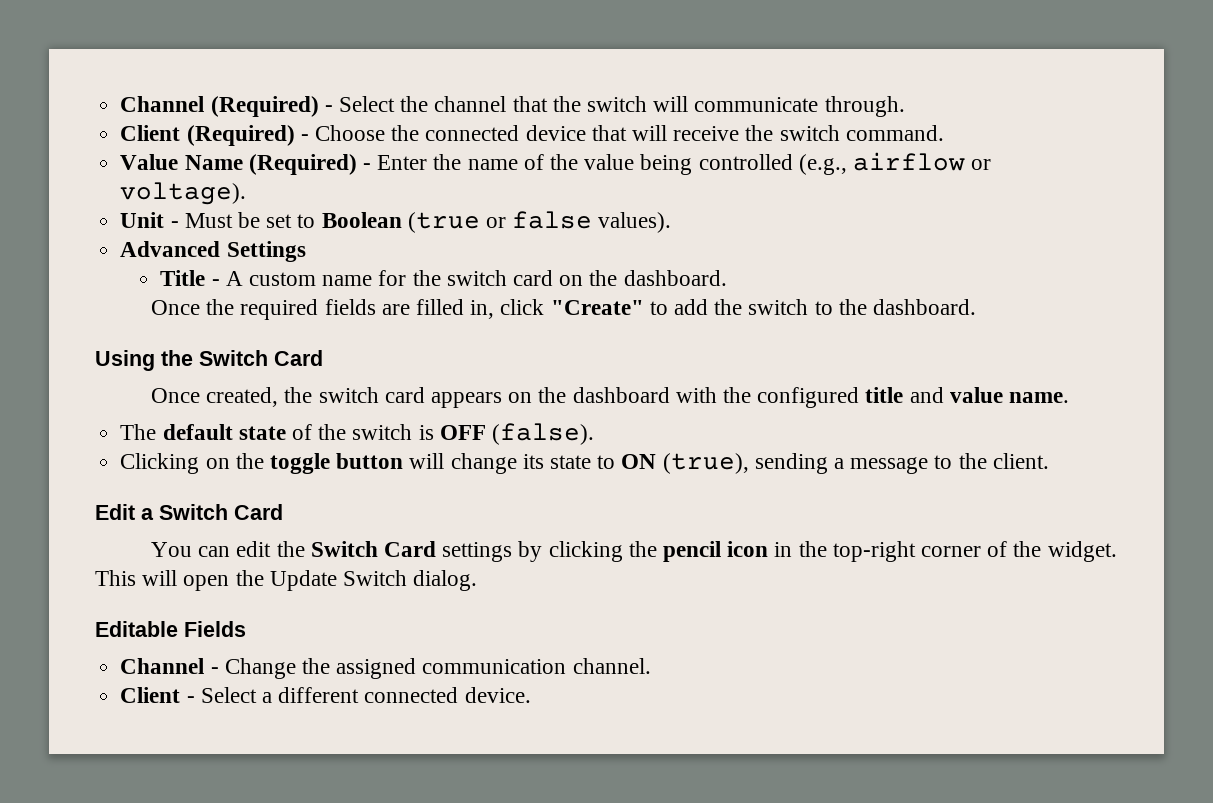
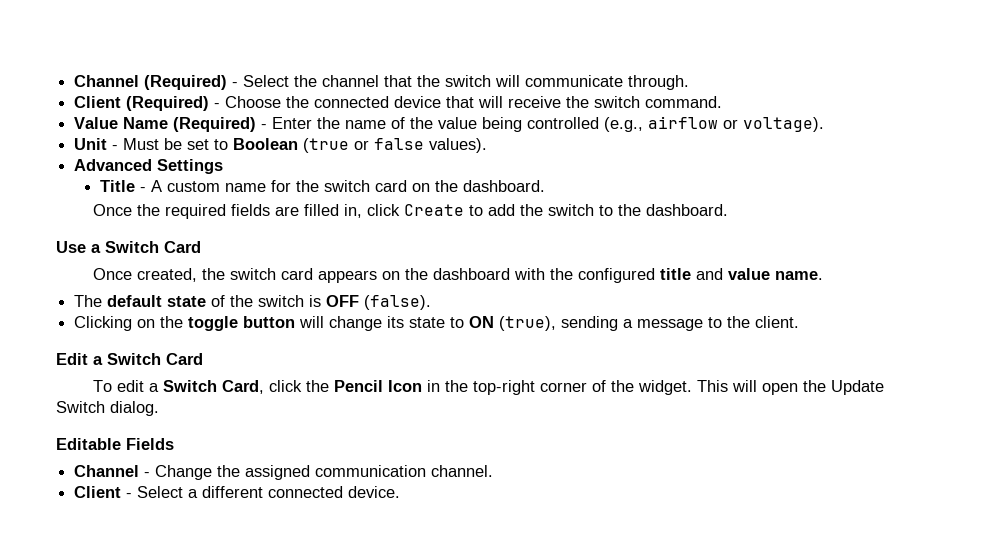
[550,300,644,315] "Create" -> [403,204,464,216] Create
[95,350,193,371] Using the -> [56,241,101,253] Use a
[150,541,769,562] You can edit the Switch Card settings by clicking the pencil icon -> [92,380,422,394] To edit a Switch Card, click the Pencil Icon

